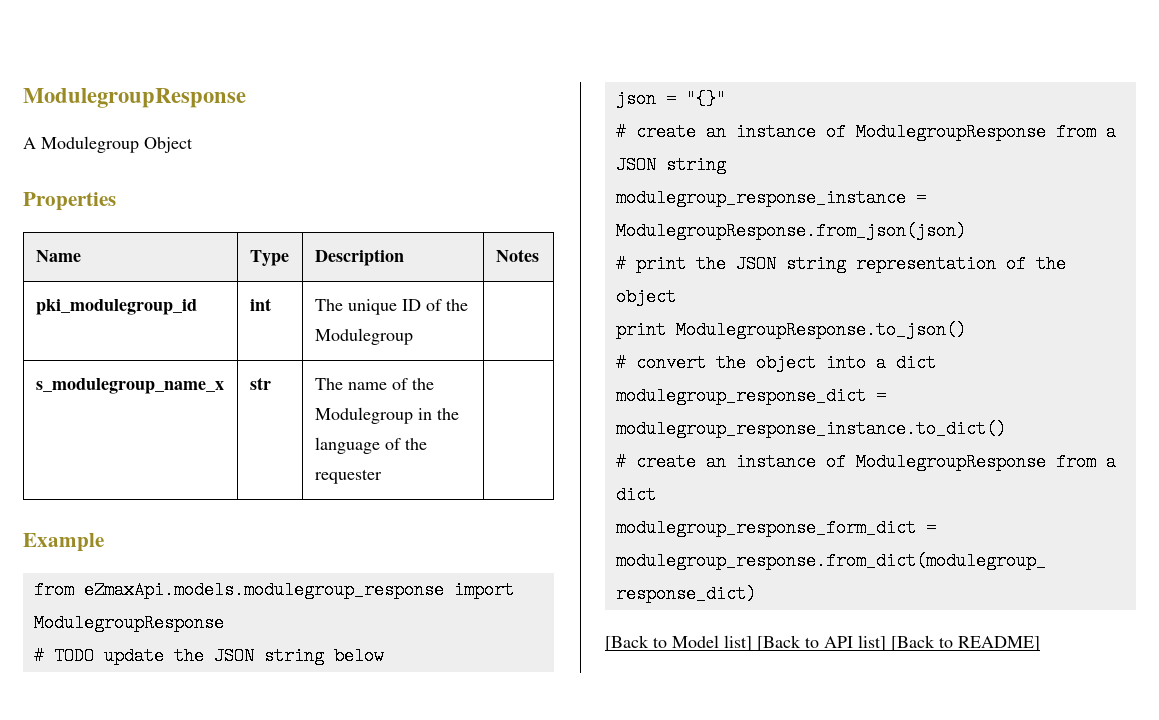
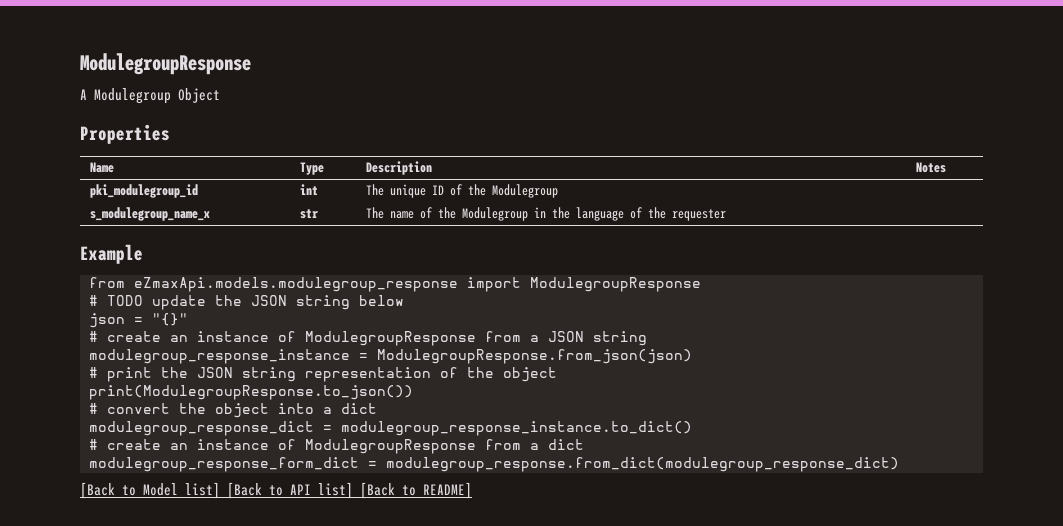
[615,321,966,339] print ModulegroupResponse.to_json() -> [89,385,413,400] print(ModulegroupResponse.to_json())

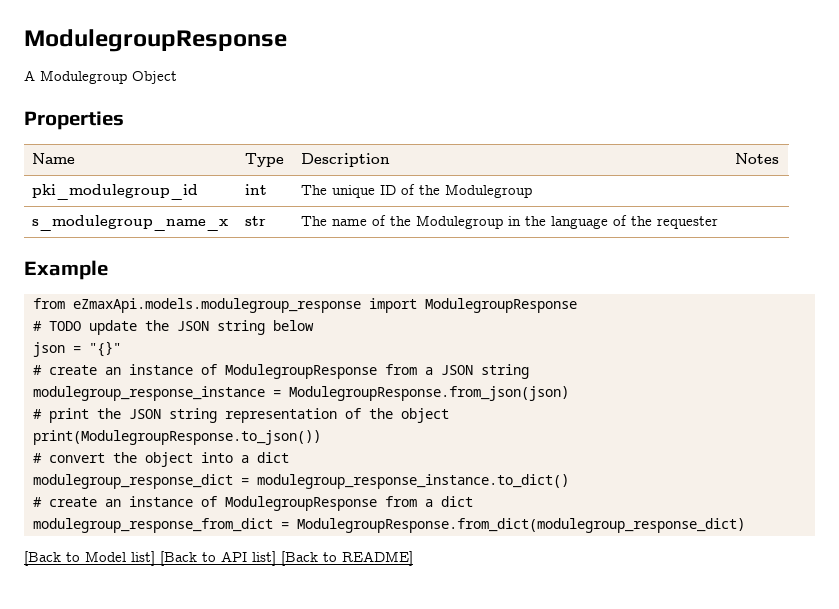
[89,457,899,472] modulegroup_response_form_dict = modulegroup_response.from_dict(modulegroup_response_dict) -> [32,518,745,533] modulegroup_response_from_dict = ModulegroupResponse.from_dict(modulegroup_response_dict)

